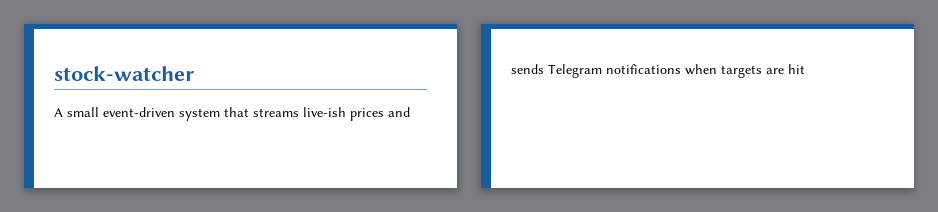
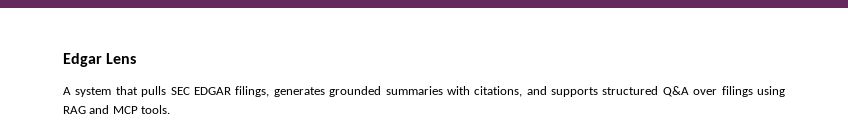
[54,66,194,81] stock-watcher -> [63,53,137,67] Edgar Lens
[67,107,410,121] [511,64,805,78] small event-driven system that streams live-ish prices and sends Telegram notifications when targets are hit -> [75,86,786,97] [63,105,171,114] system that pulls SEC EDGAR filings, generates grounded summaries with citations, and supports structured Q&A over filings using RAG and MCP tools.

